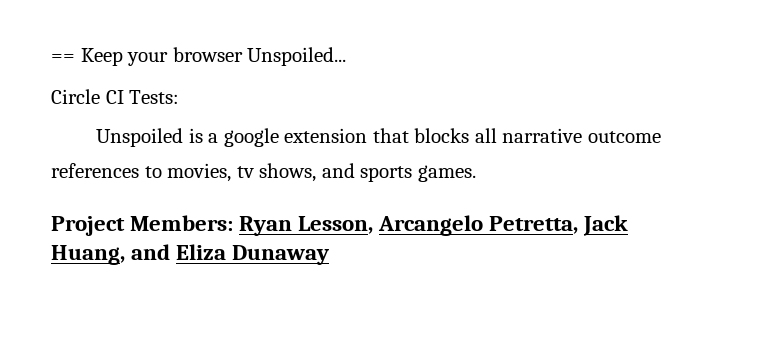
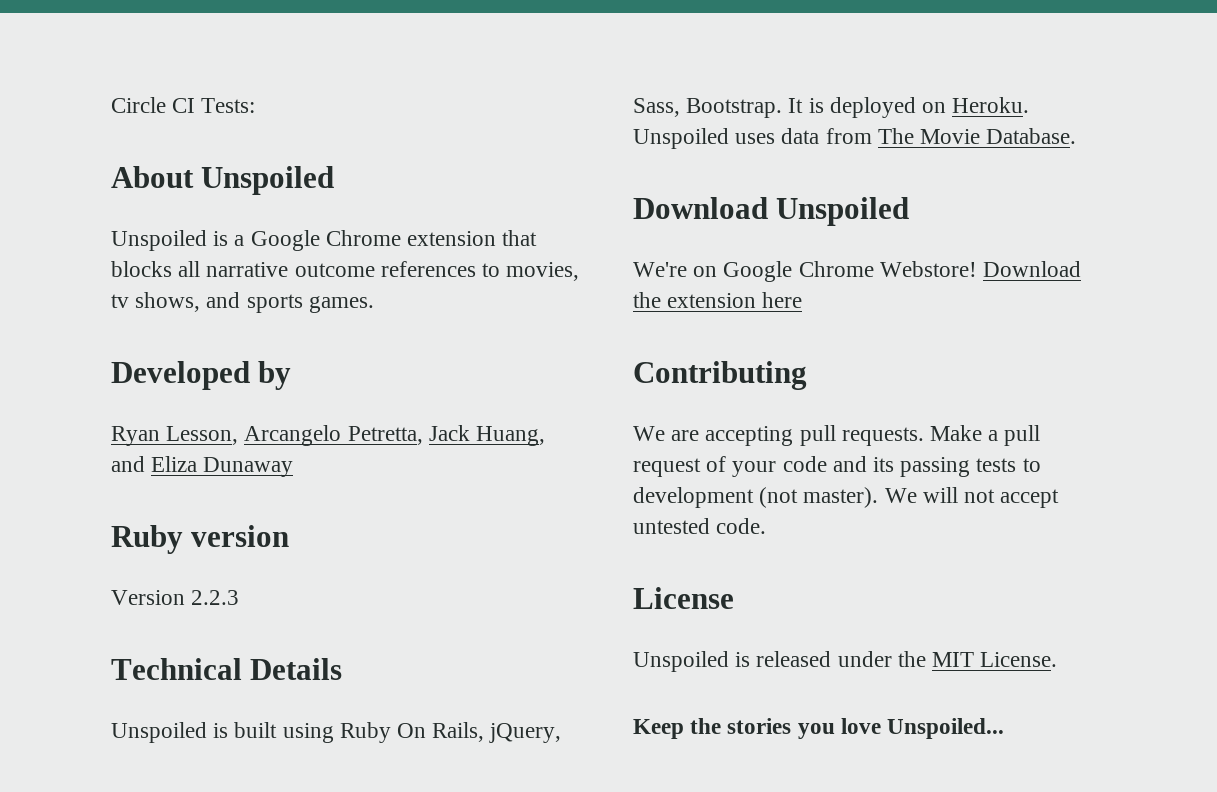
[51,47,347,66] == Keep your browser Unspoiled... // -> (111, 105) none
(180, 97) none -> [111,166,335,195] // About Unspoiled
[223,128,279,147] google -> [250,230,401,251] Google Chrome
[51,215,234,236] Project Members: -> [111,361,292,390] Developed by //
(330, 255) none -> [111,525,290,554] [111,590,240,605] [111,658,343,680] [111,722,562,743] [633,97,1030,118] [633,128,1077,149] [633,197,910,226] [633,261,1082,282] [633,292,803,308] [633,361,807,390] [633,425,1041,446] [633,456,1041,477] [633,487,1060,508] [633,518,767,534] [633,587,734,609] [633,651,1058,672] [633,718,1005,739] // Ruby version // Version 2.2.3 // Technical Details // Unspoiled is built using Ruby On Rails, jQuery, Sass, Bootstrap. It is deployed on Heroku. Unspoiled uses data from The Movie Database. // Download Unspoiled // We're on Google Chrome Webstore! Download the extension here // Contributing // We are accepting pull requests. Make a pull request of your code and its passing tests to development (not master). We will not accept untested code. // License // Unspoiled is released under the MIT License. // Keep the stories you love Unspoiled...

